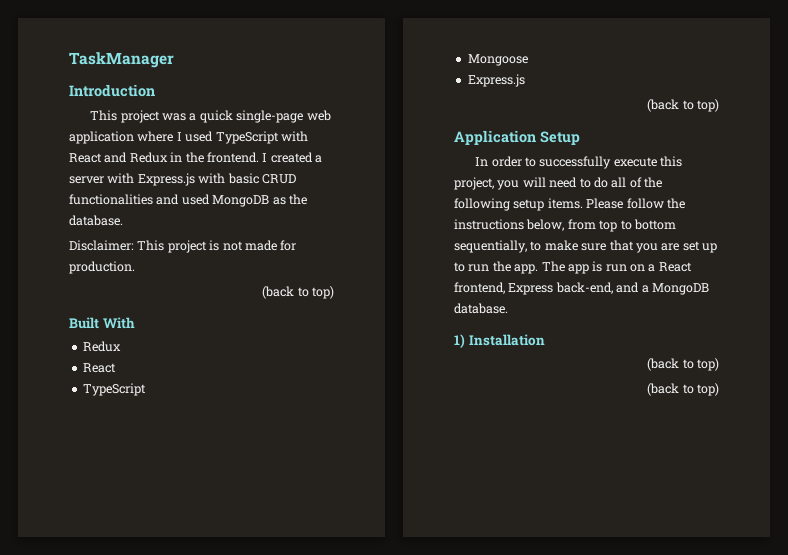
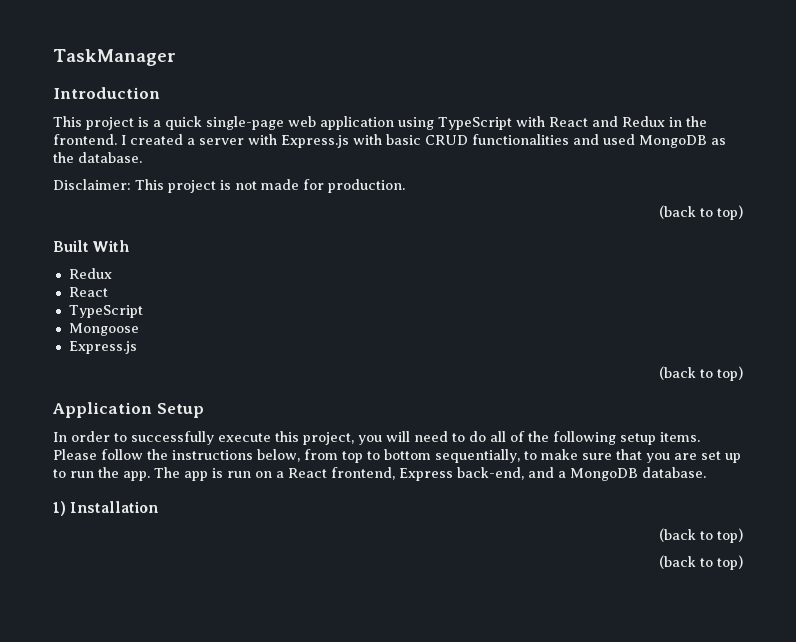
[161,113,186,121] was -> [138,117,149,127] is
[137,131,214,142] where I used -> [398,117,434,130] using

